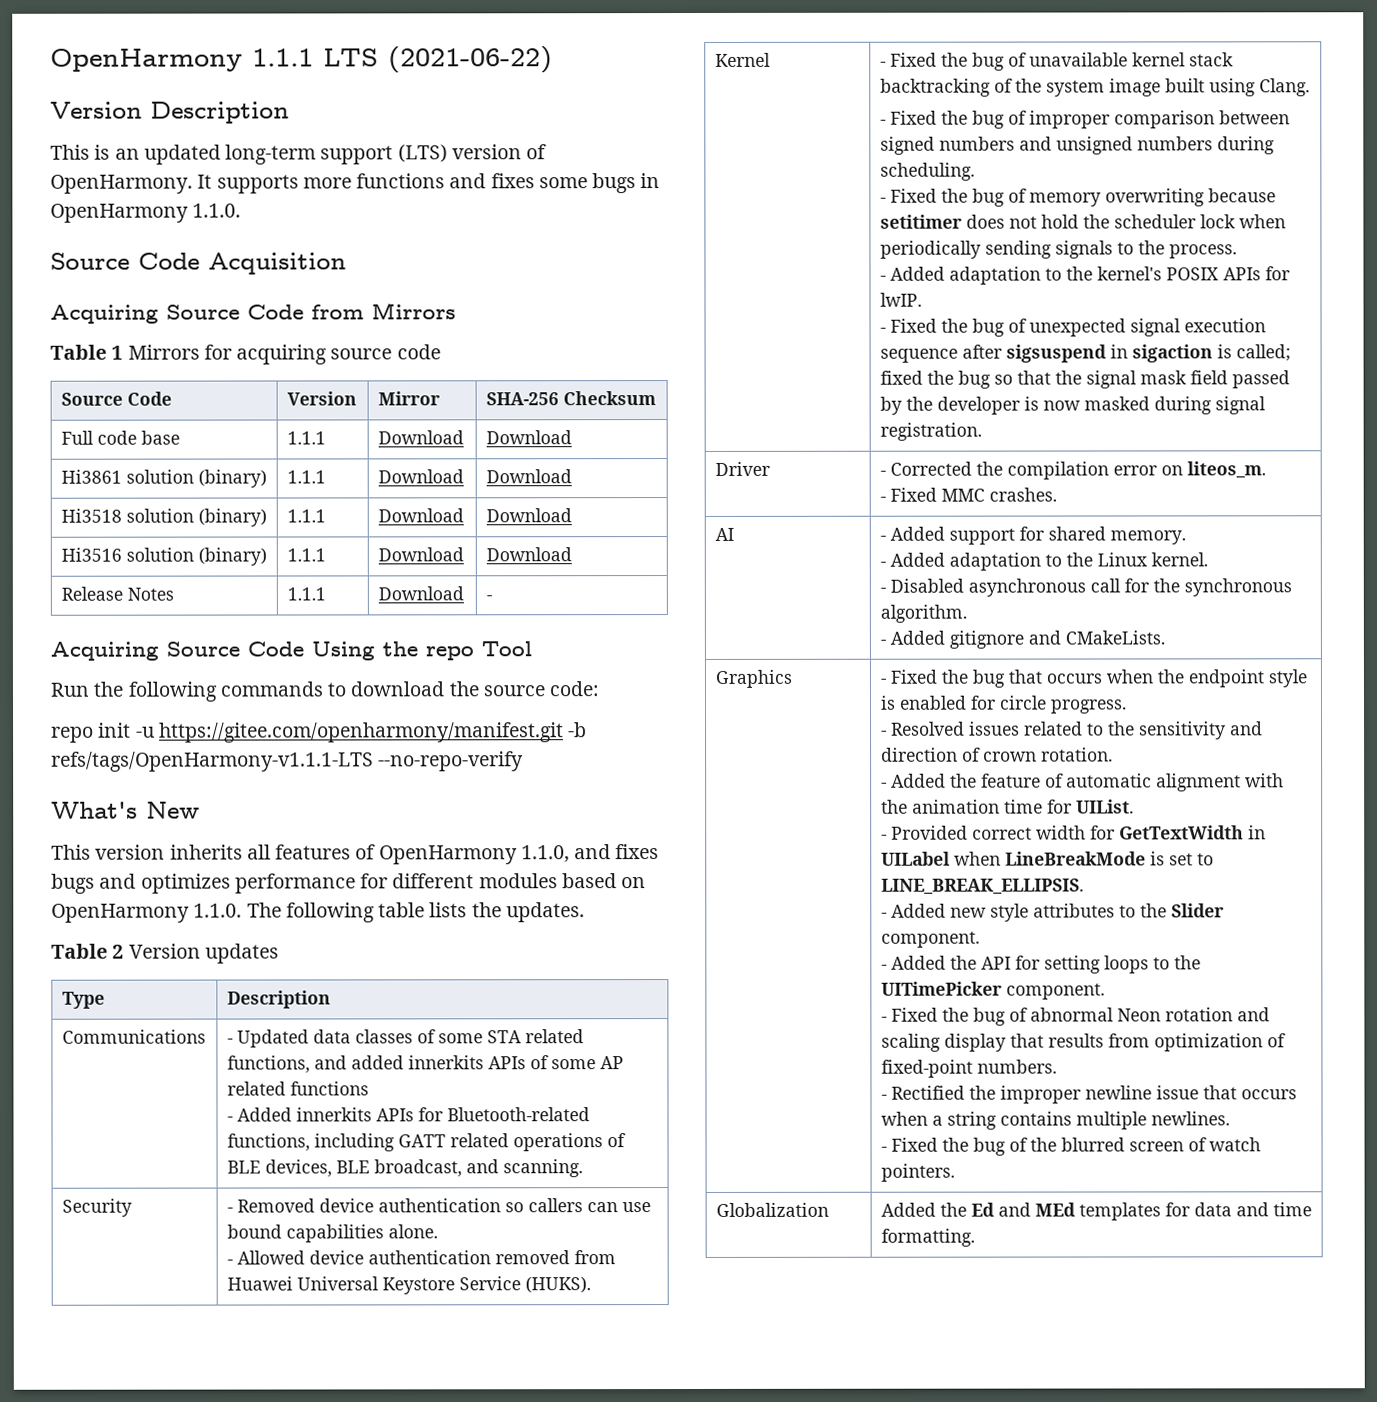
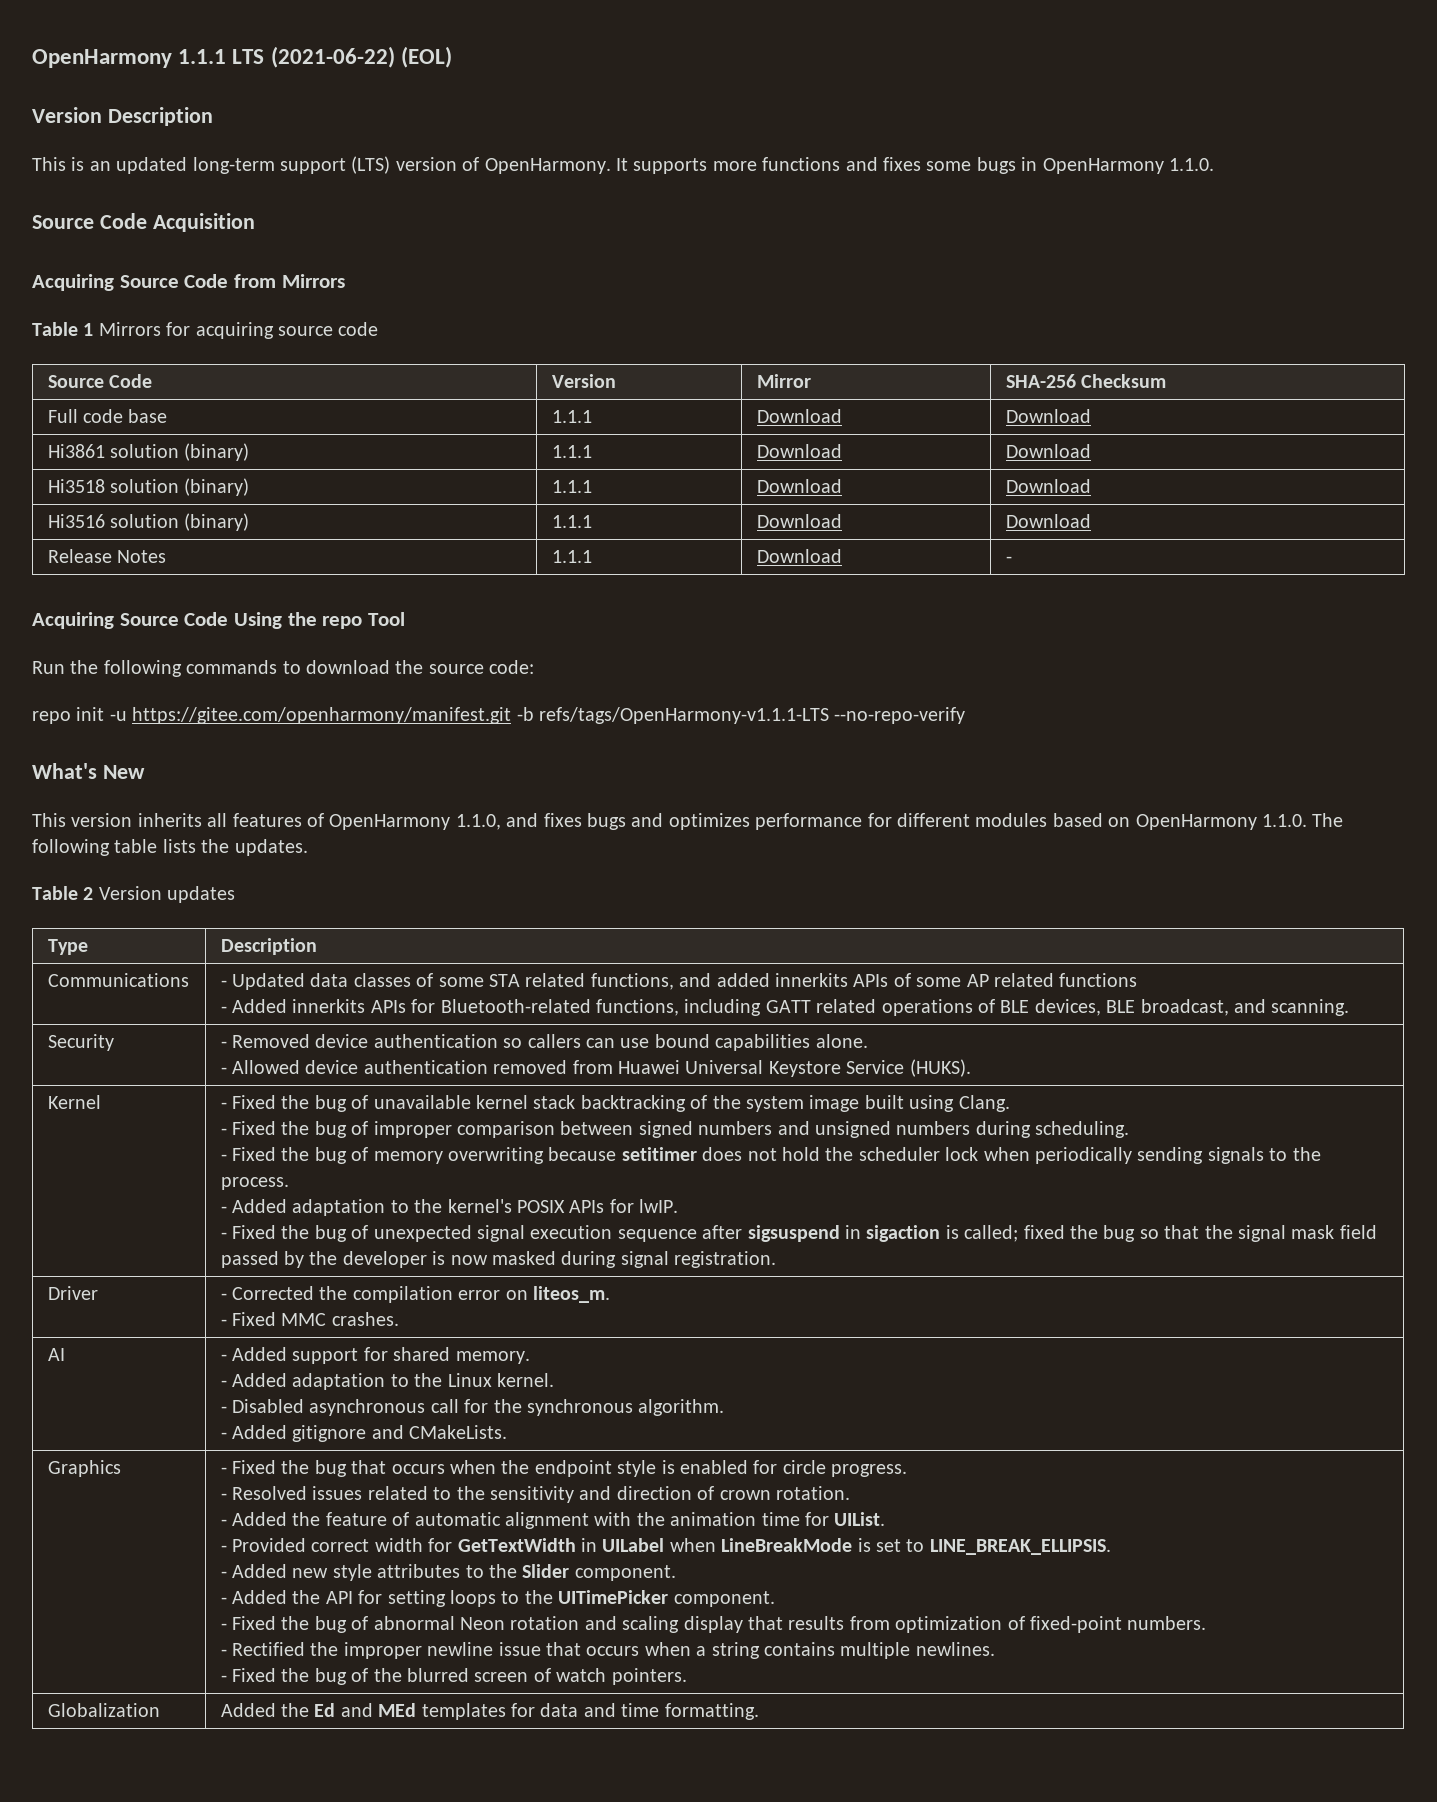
(553, 60) none -> [400,46,452,68] (EOL)

